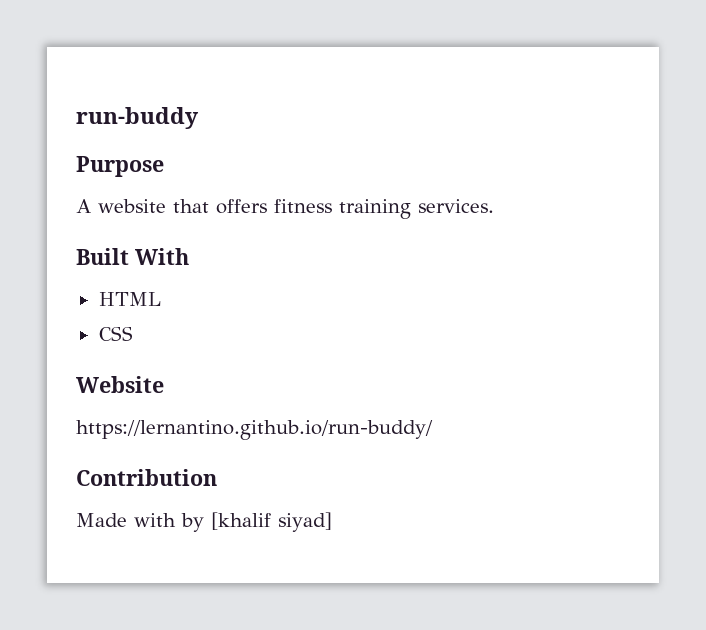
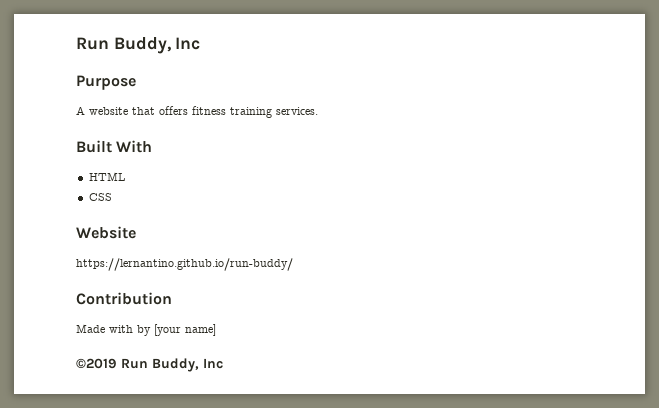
[76,107,199,129] run-buddy -> [76,37,201,54] Run Buddy, Inc
[211,512,332,532] [khalif siyad] -> [154,324,216,336] [76,358,223,372] [your name] // ©2019 Run Buddy, Inc

